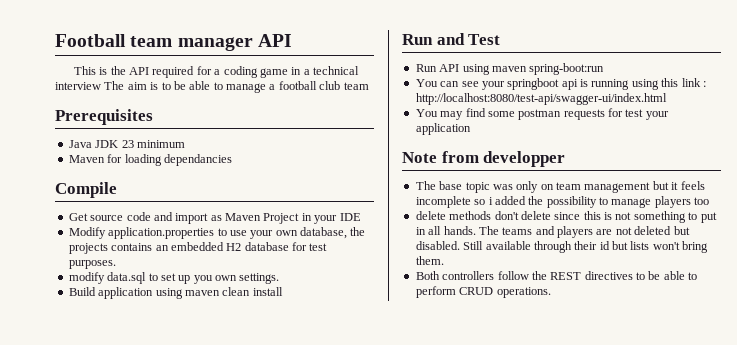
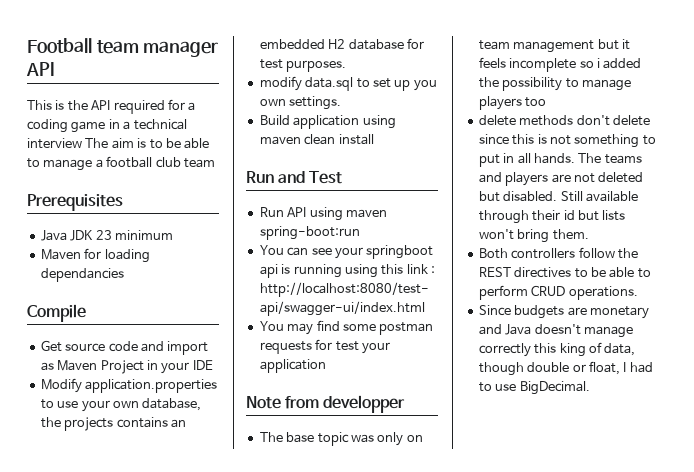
(551, 292) none -> [478,305,649,319] [478,324,633,338] [478,342,636,357] [478,361,653,376] [478,381,590,395] // Since budgets are monetary and Java doesn't manage correctly this king of data, though double or float, I had to use BigDecimal.

